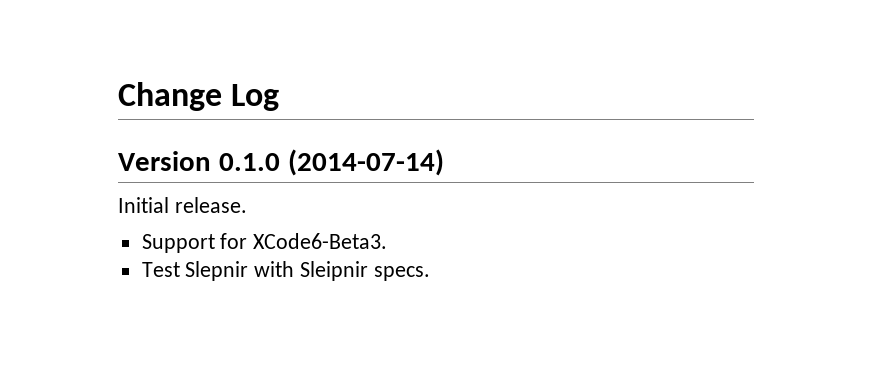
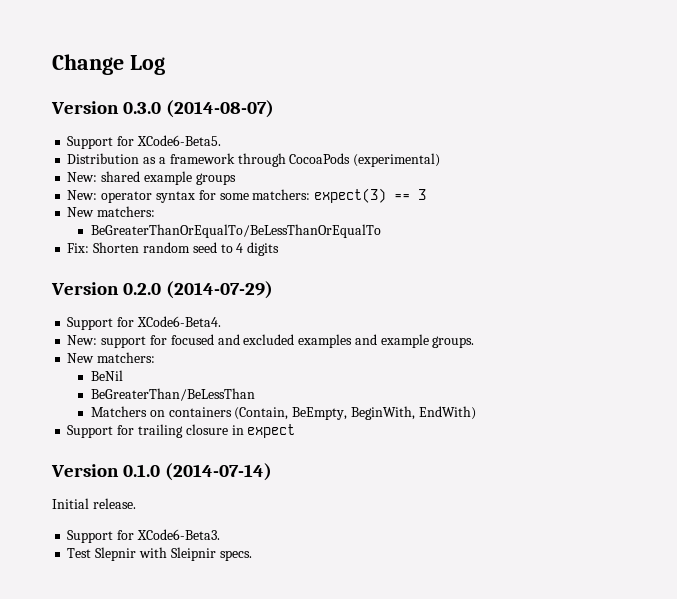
(280, 97) none -> [51,100,275,118] [67,135,221,149] [67,153,441,167] [67,171,236,185] [67,188,427,203] [67,206,156,217] [91,224,382,238] [67,242,280,256] [51,281,274,299] [67,316,221,330] [67,334,475,348] [67,352,156,363] [91,370,124,381] [91,388,256,401] [91,406,476,420] [67,424,296,438] // Version 0.3.0 (2014-08-07) // Support for XCode6-Beta5. // Distribution as a framework through CocoaPods (experimental) // New: shared example groups // New: operator syntax for some matchers: expect(3) == 3 // New matchers: // BeGreaterThanOrEqualTo/BeLessThanOrEqualTo // Fix: Shorten random seed to 4 digits // Version 0.2.0 (2014-07-29) // Support for XCode6-Beta4. // New: support for focused and excluded examples and example groups. // New matchers: // BeNil // BeGreaterThan/BeLessThan // Matchers on containers (Contain, BeEmpty, BeginWith, EndWith) // Support for trailing closure in expect

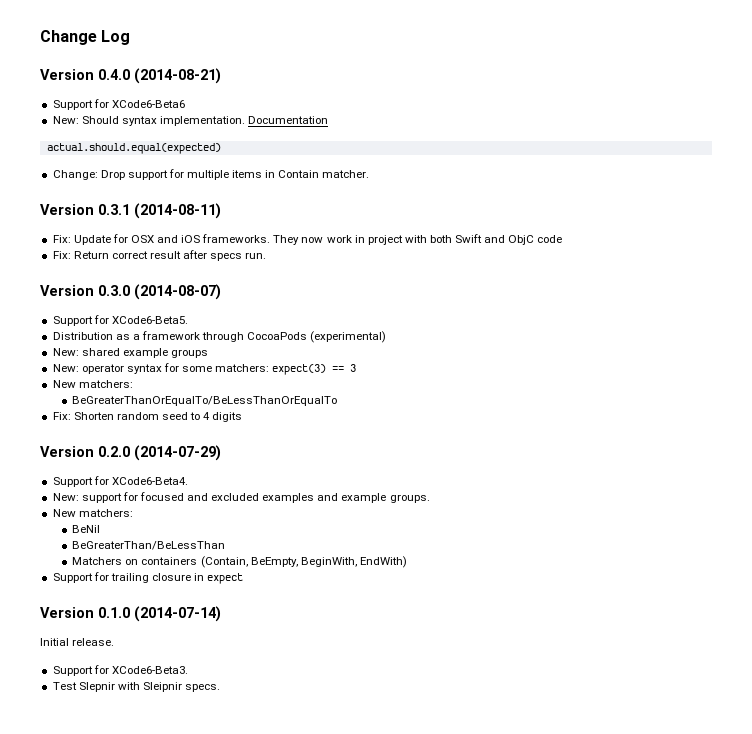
(165, 65) none -> [40,68,221,84] [52,99,185,110] [52,116,329,126] [46,143,221,154] [52,169,370,180] [40,203,221,219] [52,234,563,245] [52,250,267,261] // Version 0.4.0 (2014-08-21) // Support for XCode6-Beta6 // New: Should syntax implementation. Documentation // actual.should.equal(expected) // Change: Drop support for multiple items in Contain matcher. // Version 0.3.1 (2014-08-11) // Fix: Update for OSX and iOS frameworks. They now work in project with both Swift and ObjC code // Fix: Return correct result after specs run.

